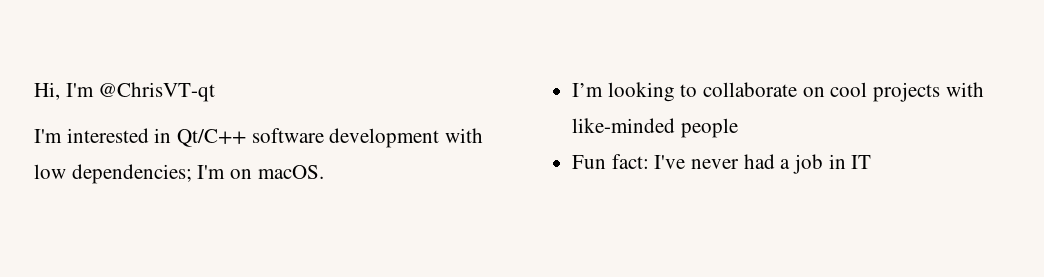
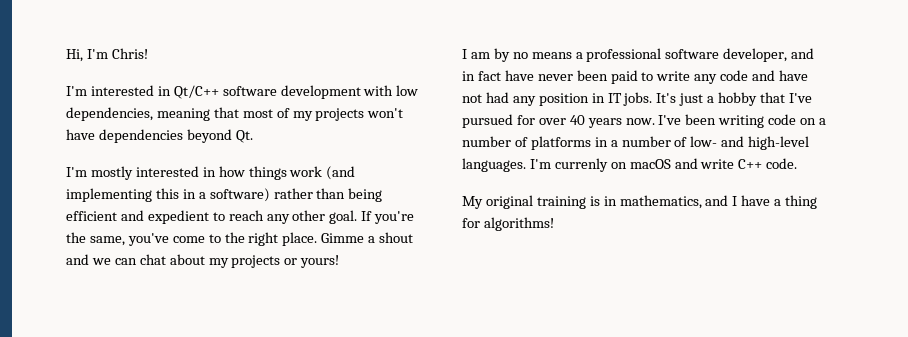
[98,82,216,102] @ChrisVT-qt -> [111,48,148,59] Chris!
[71,164,324,184] [572,82,984,102] [572,118,738,138] [572,154,872,174] dependencies; I'm on macOS. // I’m looking to collaborate on cool projects with like-minded people // Fun fact: I've never had a job in IT -> [66,107,404,121] [66,129,253,143] [66,166,356,180] [66,188,383,202] [66,210,415,224] [66,232,414,246] [66,254,340,268] [462,48,815,62] [462,70,809,84] [462,92,812,106] [462,114,827,128] [462,136,810,150] [462,158,798,172] [462,195,818,209] [462,217,554,231] dependencies, meaning that most of my projects won't have dependencies beyond Qt. // I'm mostly interested in how things work (and implementing this in a software) rather than being efficient and expedient to reach any other goal. If you're the same, you've come to the right place. Gimme a shout and we can chat about my projects or yours! // I am by no means a professional software developer, and in fact have never been paid to write any code and have not had any position in IT jobs. It's just a hobby that I've pursued for over 40 years now. I've been writing code on a number of platforms in a number of low- and high-level languages. I'm currenly on macOS and write C++ code. // My original training is in mathematics, and I have a thing for algorithms!

